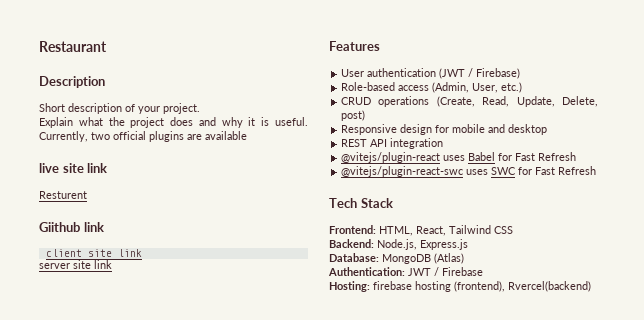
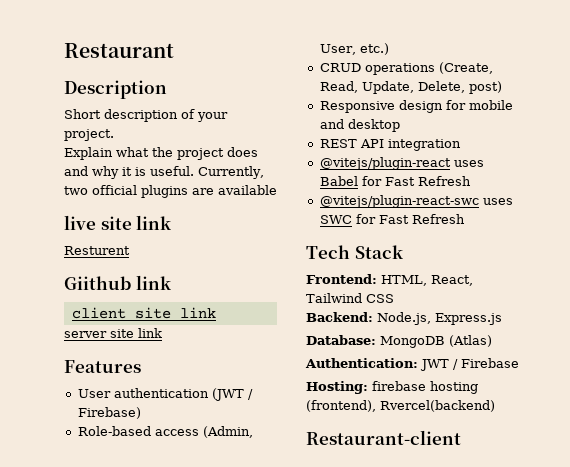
(591, 286) none -> [306,430,461,445] // Restaurant-client

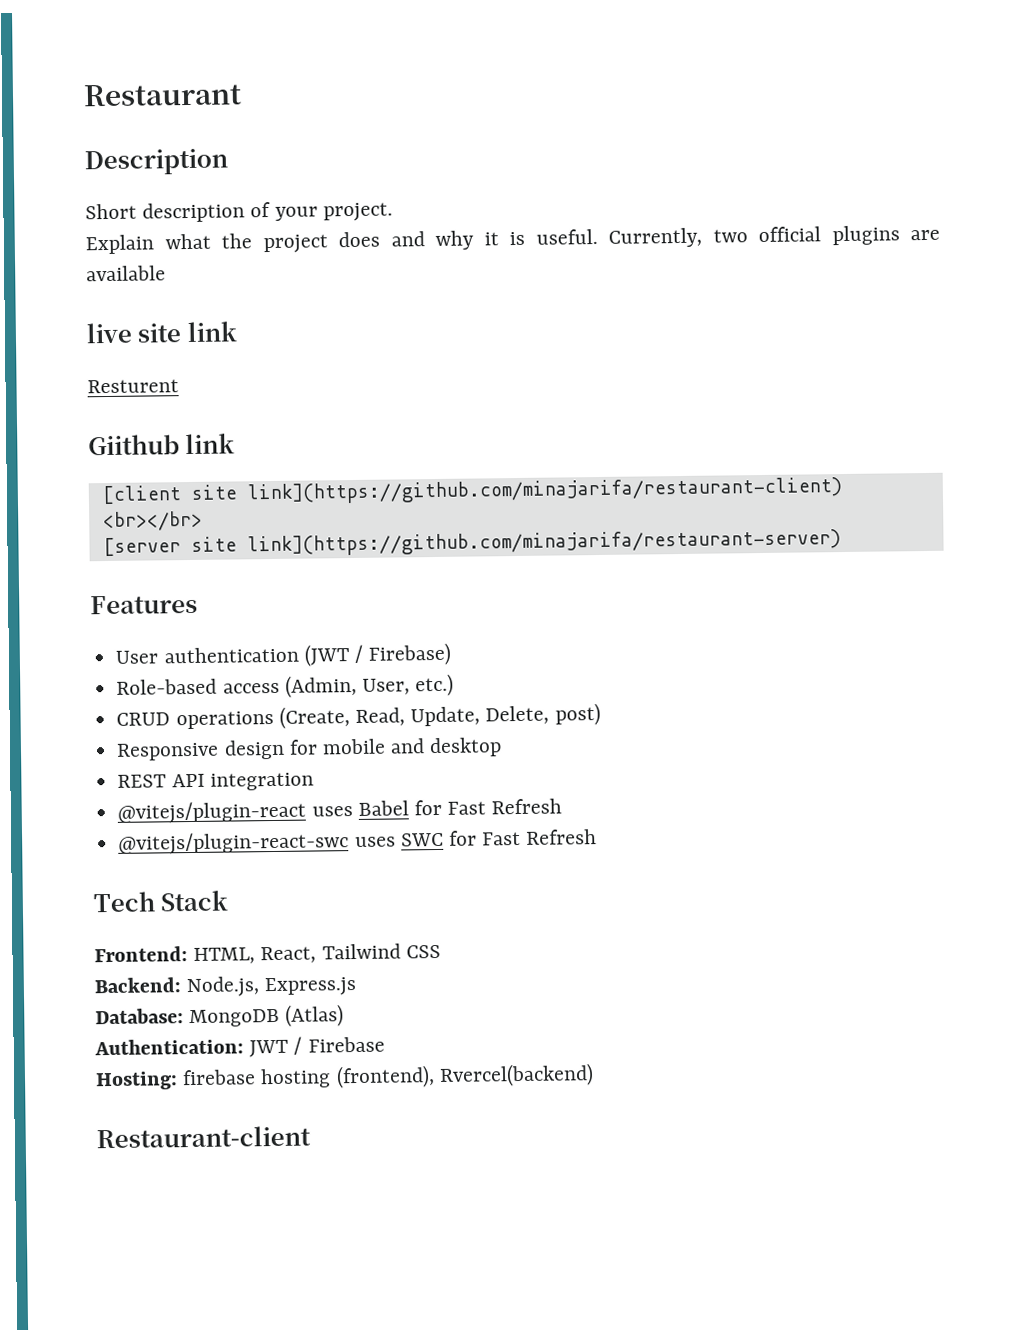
[71,307,216,319] [64,328,162,338] client site link // server site link -> [101,477,842,505] [102,510,203,532] [102,529,841,557] [client site link](https://github.com/minajarifa/restaurant-client) <br></br> // [server site link](https://github.com/minajarifa/restaurant-server)

